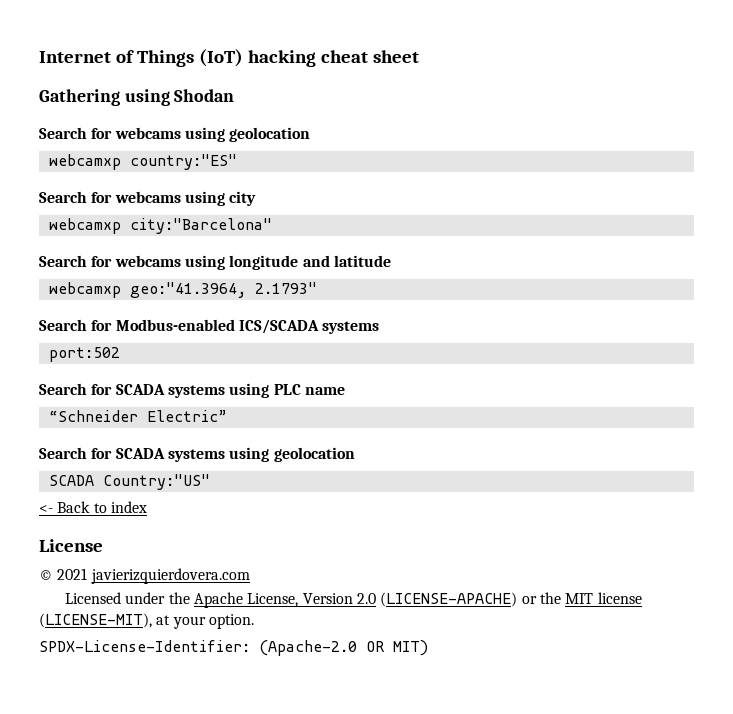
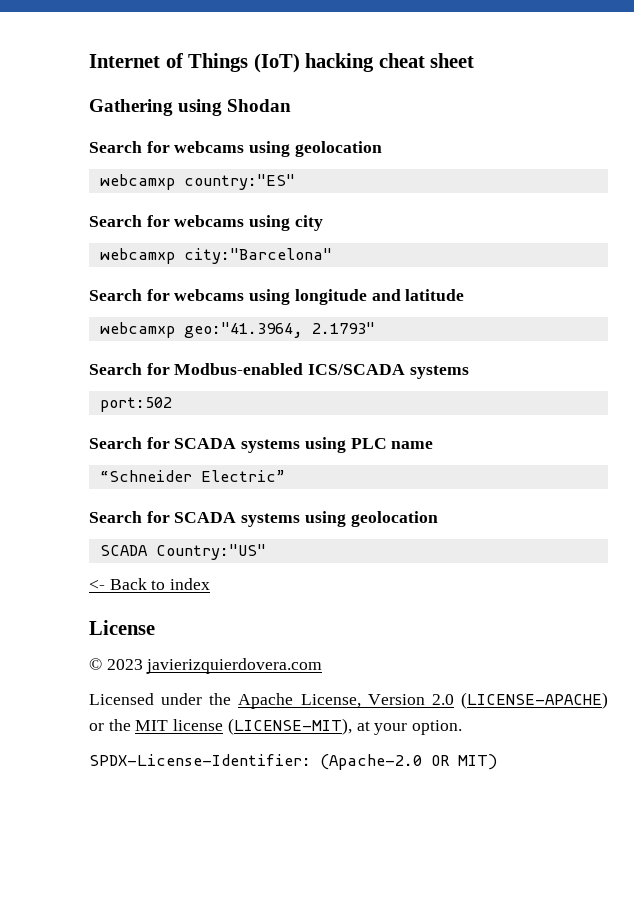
[57,568,88,580] 2021 -> [106,659,143,670] 2023

